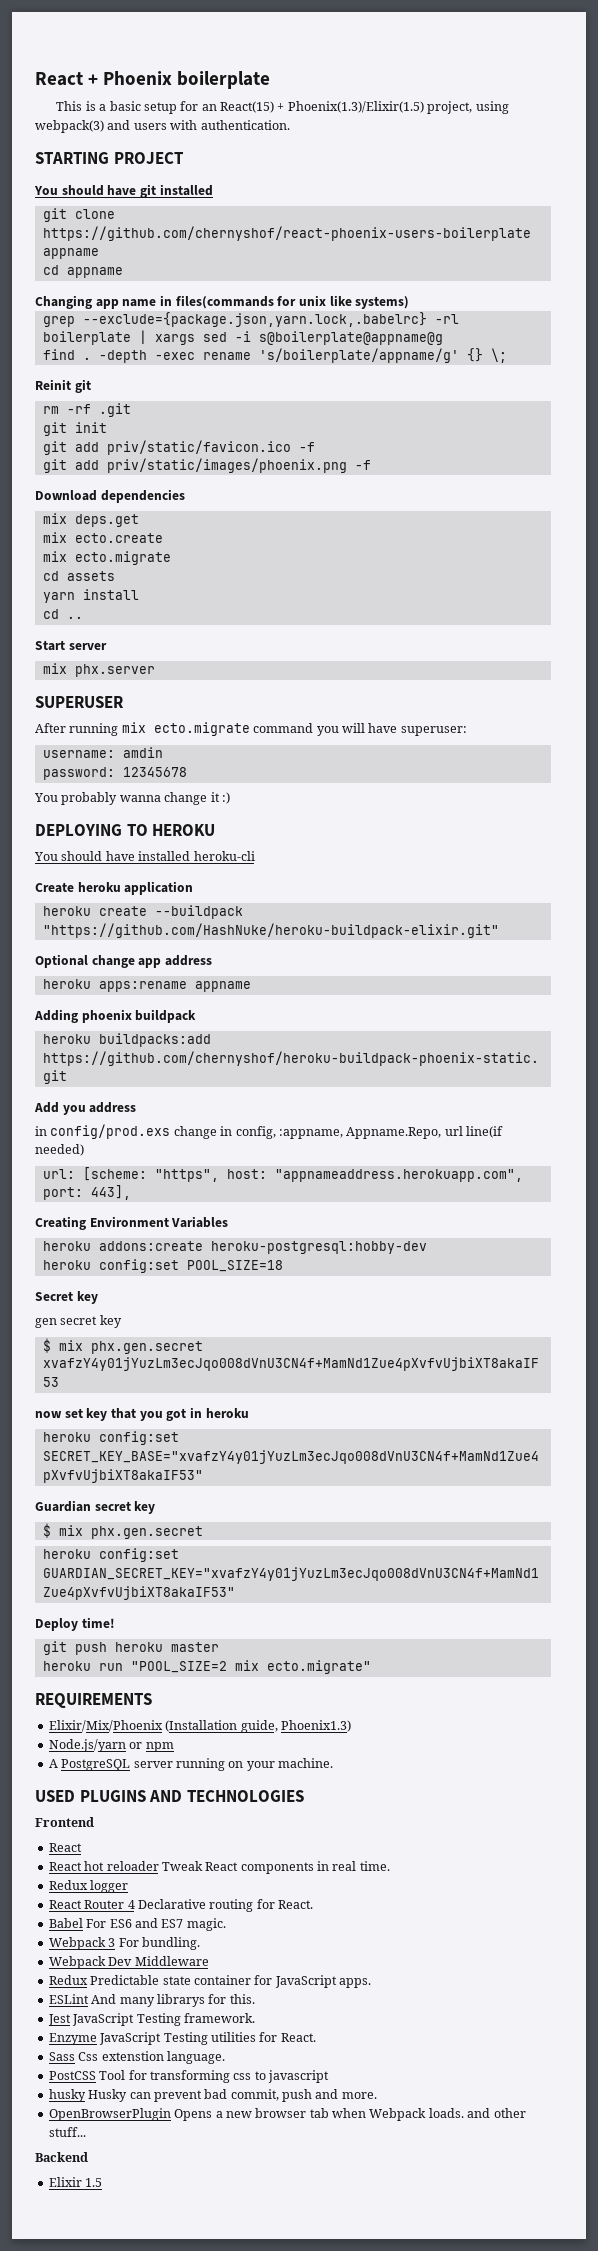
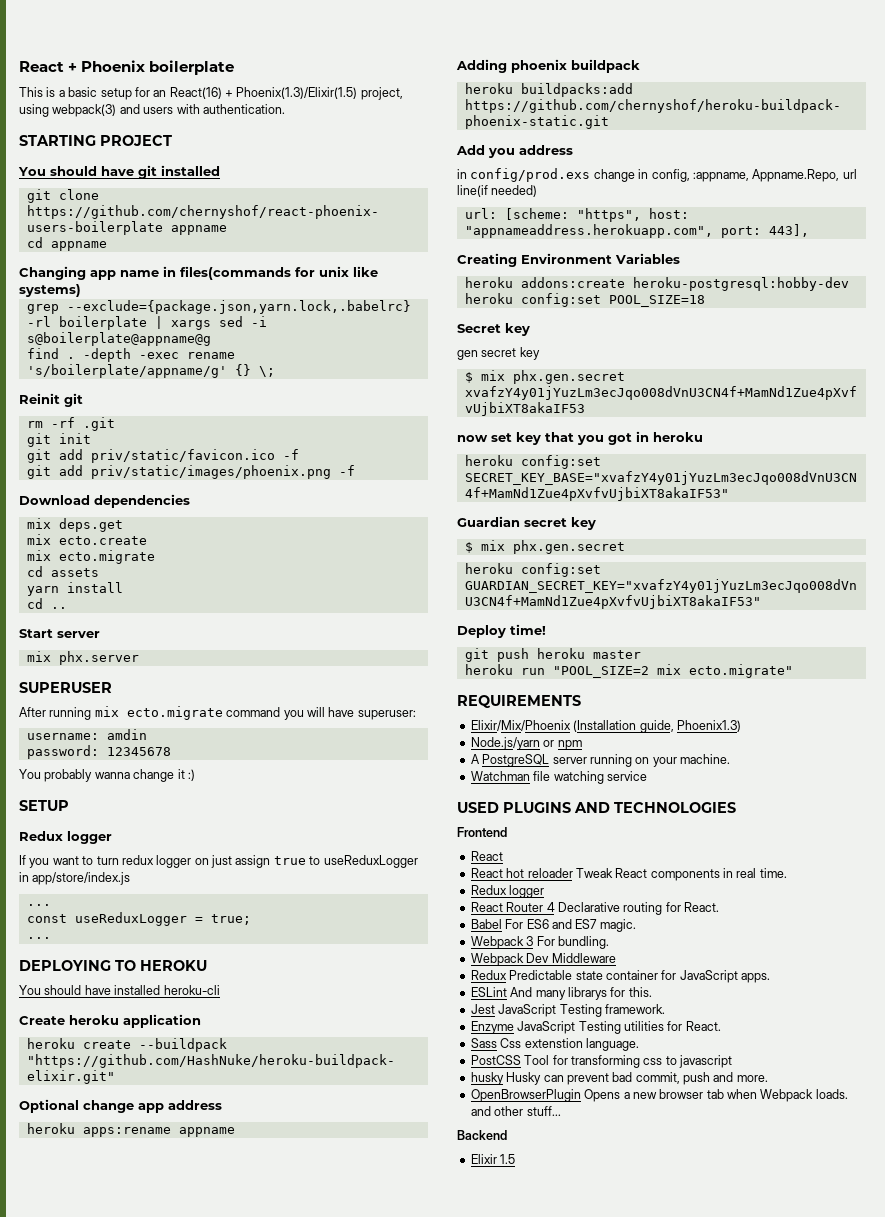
[220,101,275,113] React(15) -> [169,87,222,99] React(16)
(230, 798) none -> [19,800,69,811] [19,831,112,844] [19,855,418,868] [19,872,131,885] [26,904,51,906] [26,912,251,926] [26,937,51,939] // SETUP // Redux logger // If you want to turn redux logger on just assign true to useReduxLogger in app/store/index.js // ... // const useReduxLogger = true; // ...
(333, 1763) none -> [470,771,647,784] // Watchman file watching service

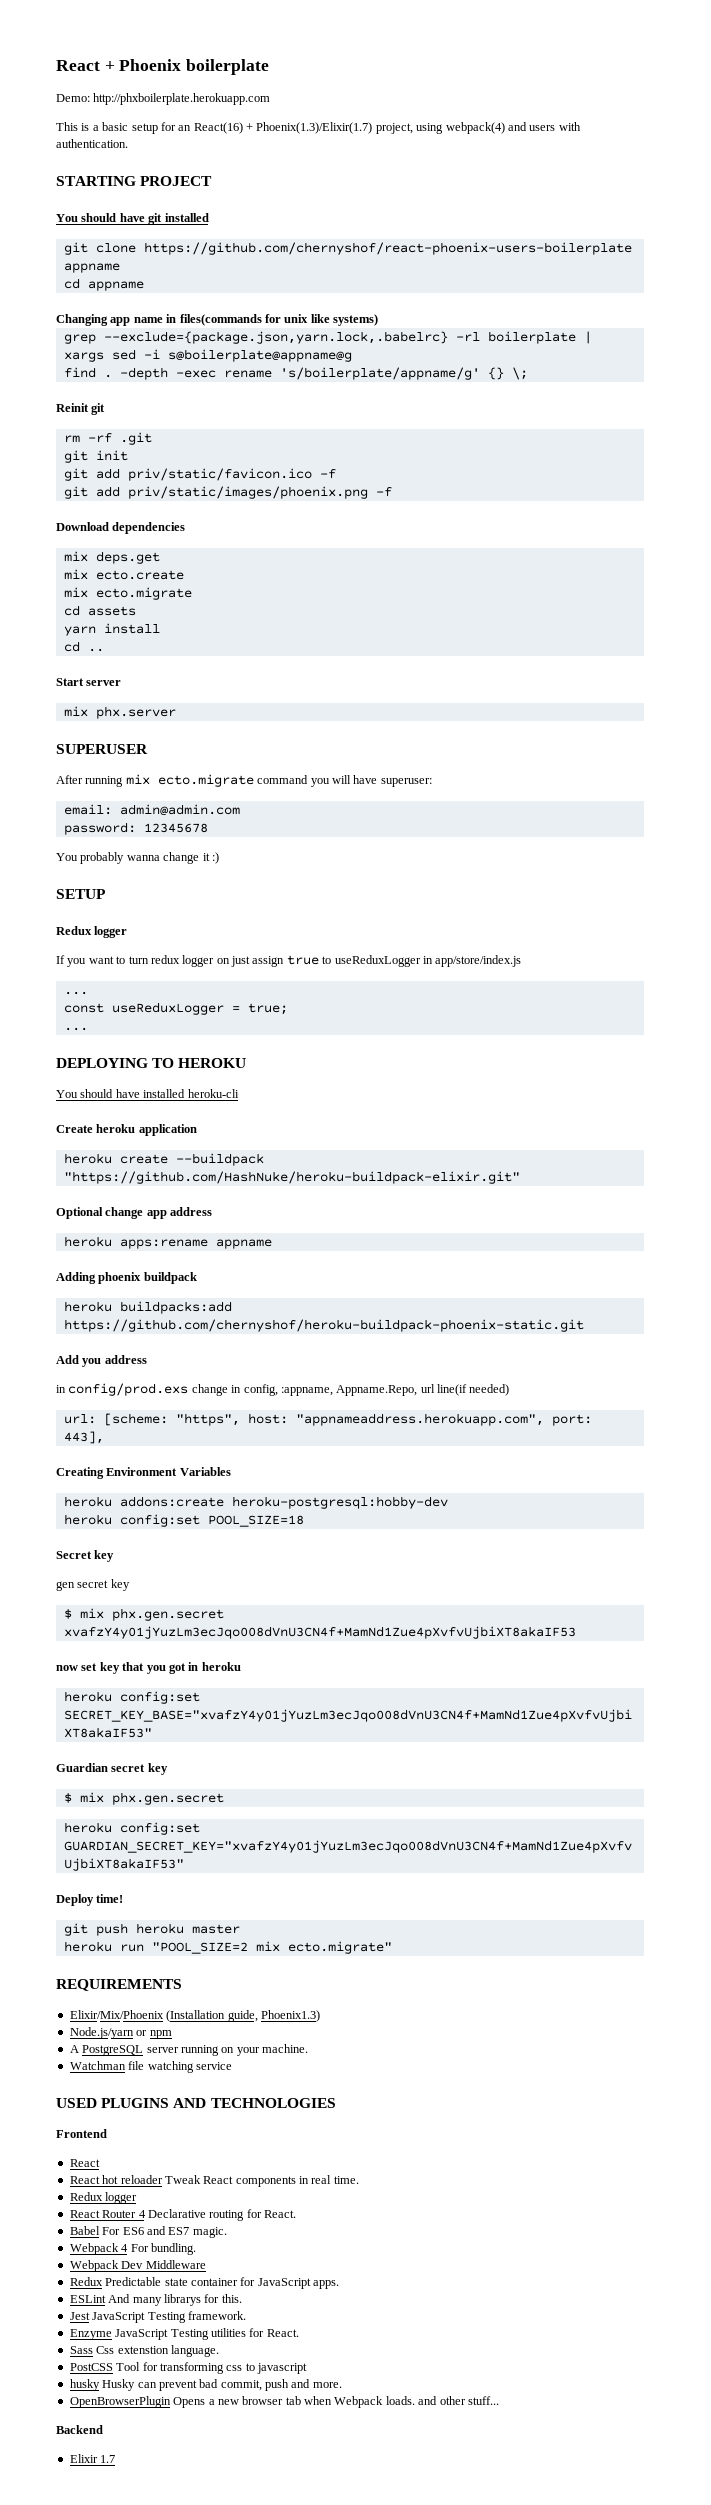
(235, 67) none -> [56,93,271,105] // Demo: http://phxboilerplate.herokuapp.com
[236,87,358,99] Phoenix(1.3)/Elixir(1.5) -> [256,122,373,134] Phoenix(1.3)/Elixir(1.7)
[52,104,117,117] webpack(3) -> [445,122,505,134] webpack(4)
[26,729,147,740] username: amdin -> [63,804,240,816] email: admin@admin.com
[526,936,534,946] 3 -> [121,2244,129,2252] 4
[500,1154,516,1164] 1.5 -> [100,2455,116,2463] 1.7

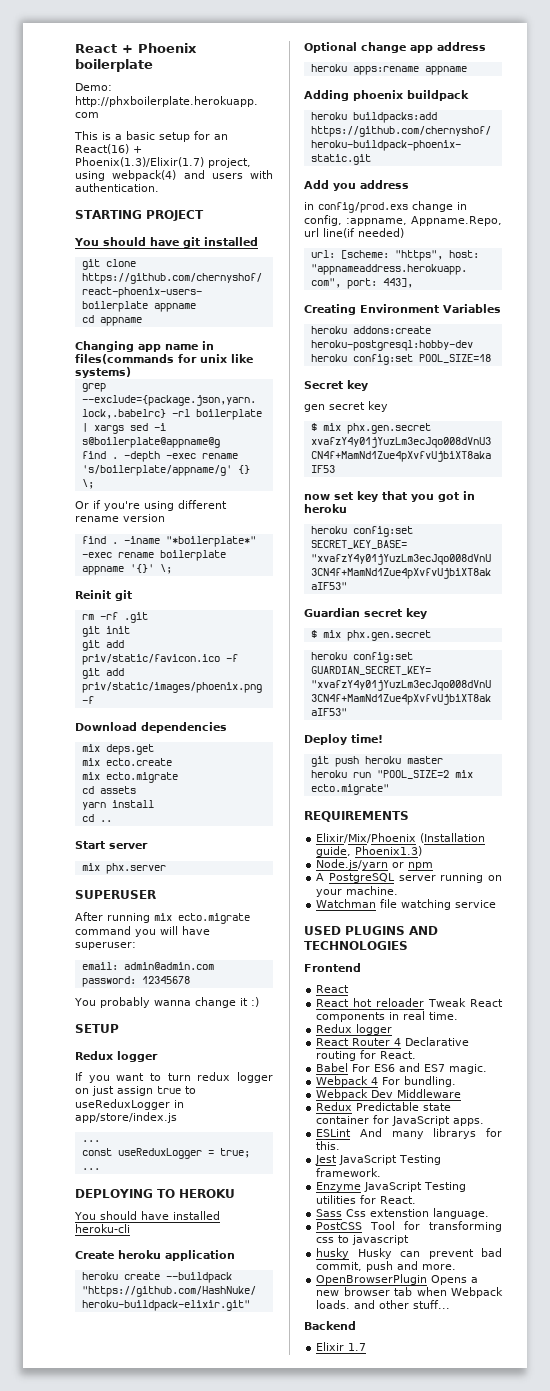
(528, 373) none -> [75,500,227,511] [75,514,165,522] [81,536,256,547] [81,550,226,561] [81,564,172,575] // Or if you're using different rename version // find . -iname "*boilerplate*" -exec rename boilerplate appname '{}' \;

